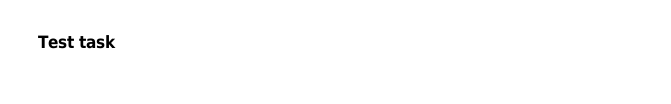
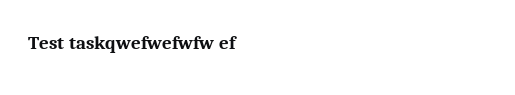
[78,35,116,49] task -> [68,36,237,53] taskqwefwefwfw ef

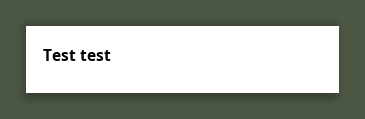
[68,36,237,53] taskqwefwefwfw ef -> [80,50,112,61] test

